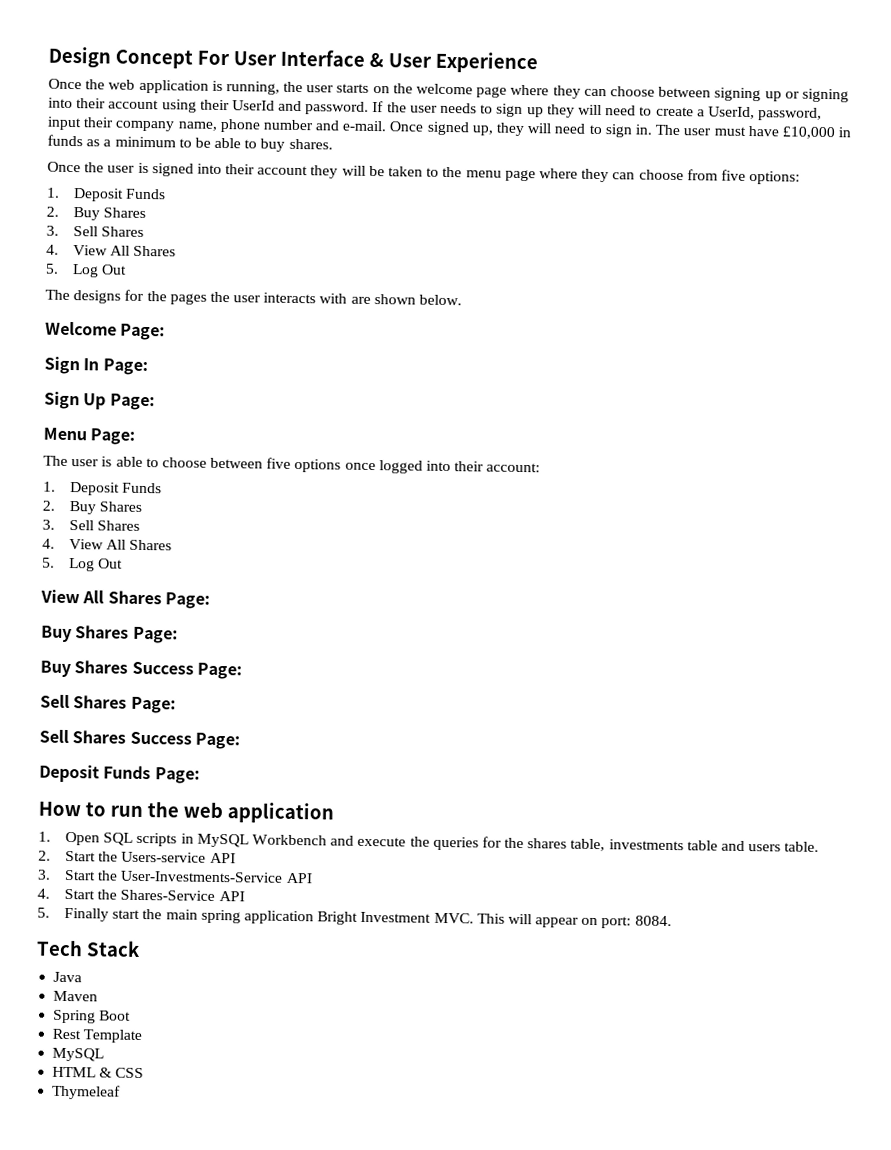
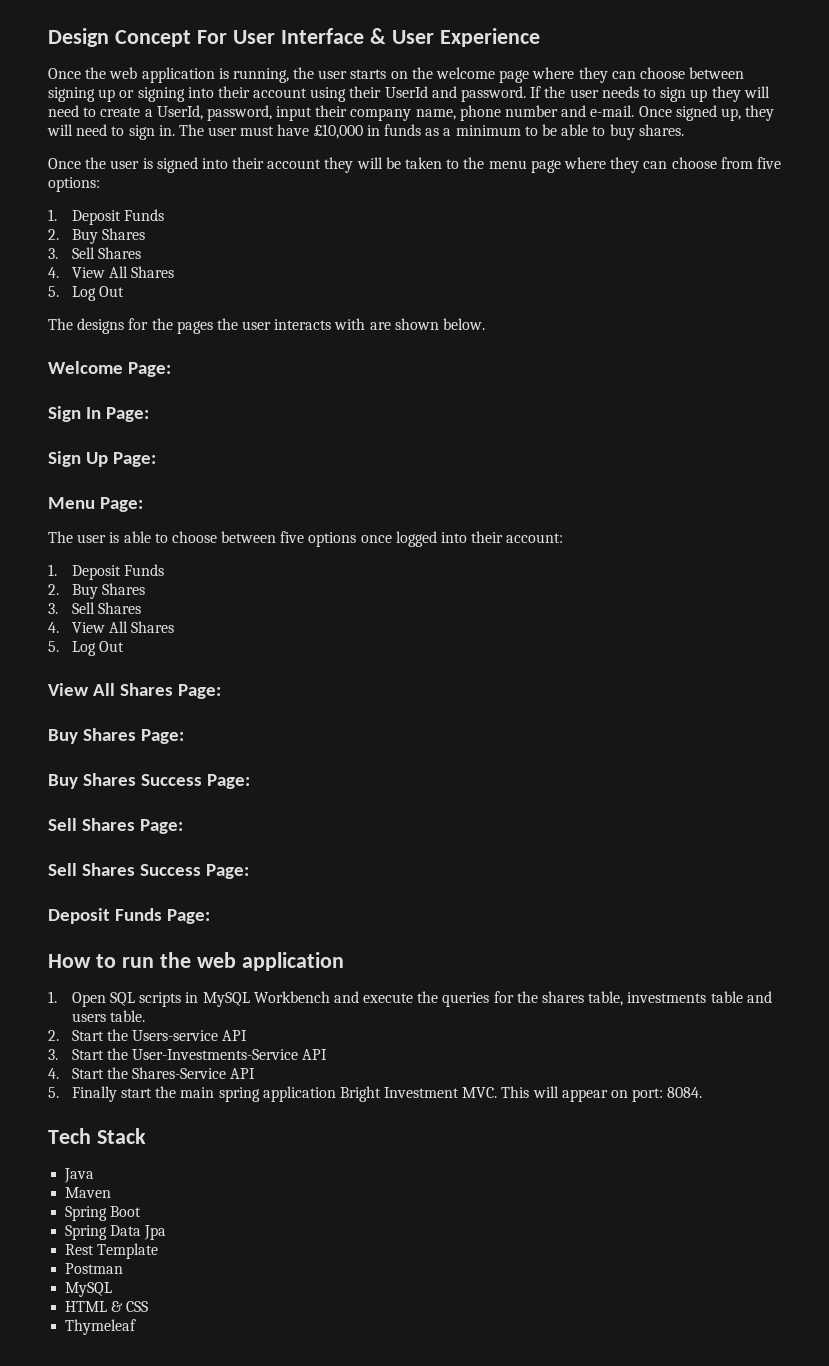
(132, 1015) none -> [65,1225,167,1240] // Spring Data Jpa
(143, 1036) none -> [65,1263,124,1274] // Postman

